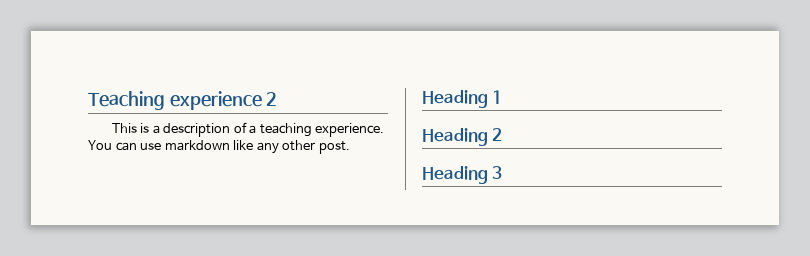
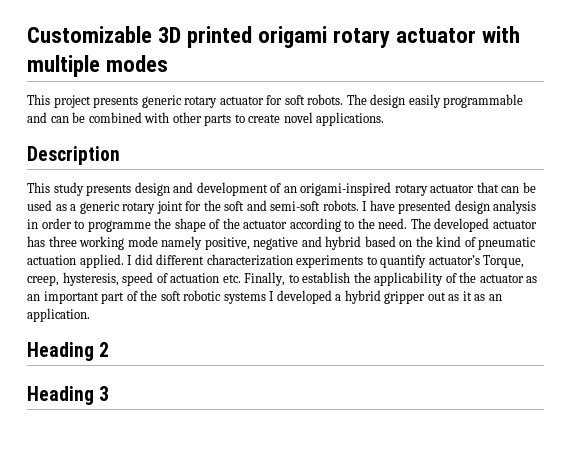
[88,91,278,110] [111,122,385,137] [88,140,350,154] [422,90,503,108] Teaching experience 2 // This is a description of a teaching experience. You can use markdown like any other post. // Heading 1 -> [27,26,521,48] [27,55,169,77] [27,94,524,108] [27,112,385,126] [27,146,120,165] [27,182,536,196] [27,200,537,214] [27,218,537,232] [27,236,537,250] [27,254,525,268] [27,272,538,286] [27,290,502,304] [27,308,90,322] Customizable 3D printed origami rotary actuator with multiple modes // This project presents generic rotary actuator for soft robots. The design easily programmable and can be combined with other parts to create novel applications. // Description // This study presents design and development of an origami-inspired rotary actuator that can be used as a generic rotary joint for the soft and semi-soft robots. I have presented design analysis in order to programme the shape of the actuator according to the need. The developed actuator has three working mode namely positive, negative and hybrid based on the kind of pneumatic actuation applied. I did different characterization experiments to quantify actuator’s Torque, creep, hysteresis, speed of actuation etc. Finally, to establish the applicability of the actuator as an important part of the soft robotic systems I developed a hybrid gripper out as it as an application.

